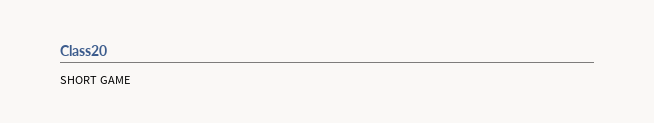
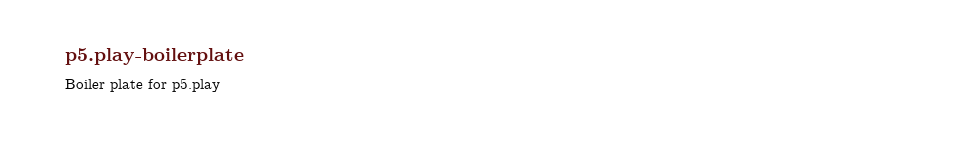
[60,45,107,56] [60,76,130,84] Class20 // SHORT GAME -> [65,48,244,65] [65,78,220,92] p5.play-boilerplate // Boiler plate for p5.play

